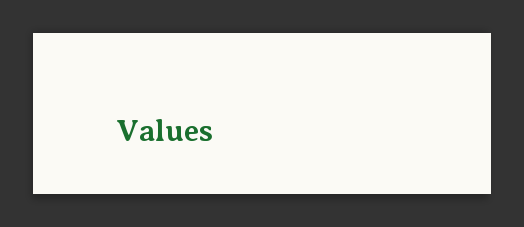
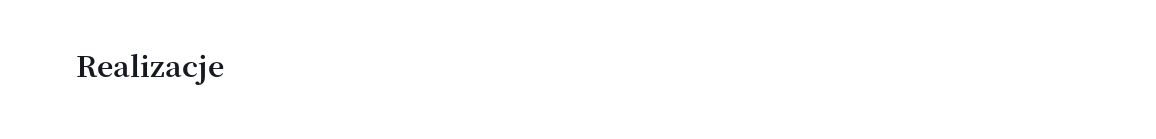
[116,119,213,141] Values -> [76,53,224,85] Realizacje

